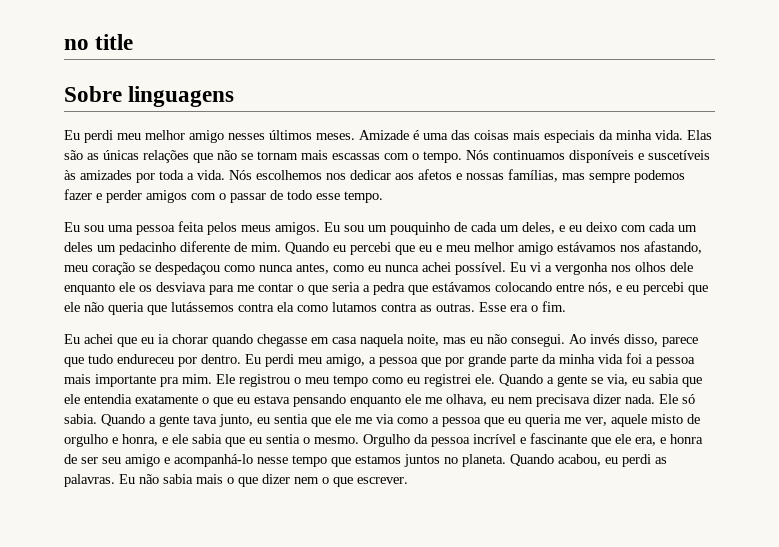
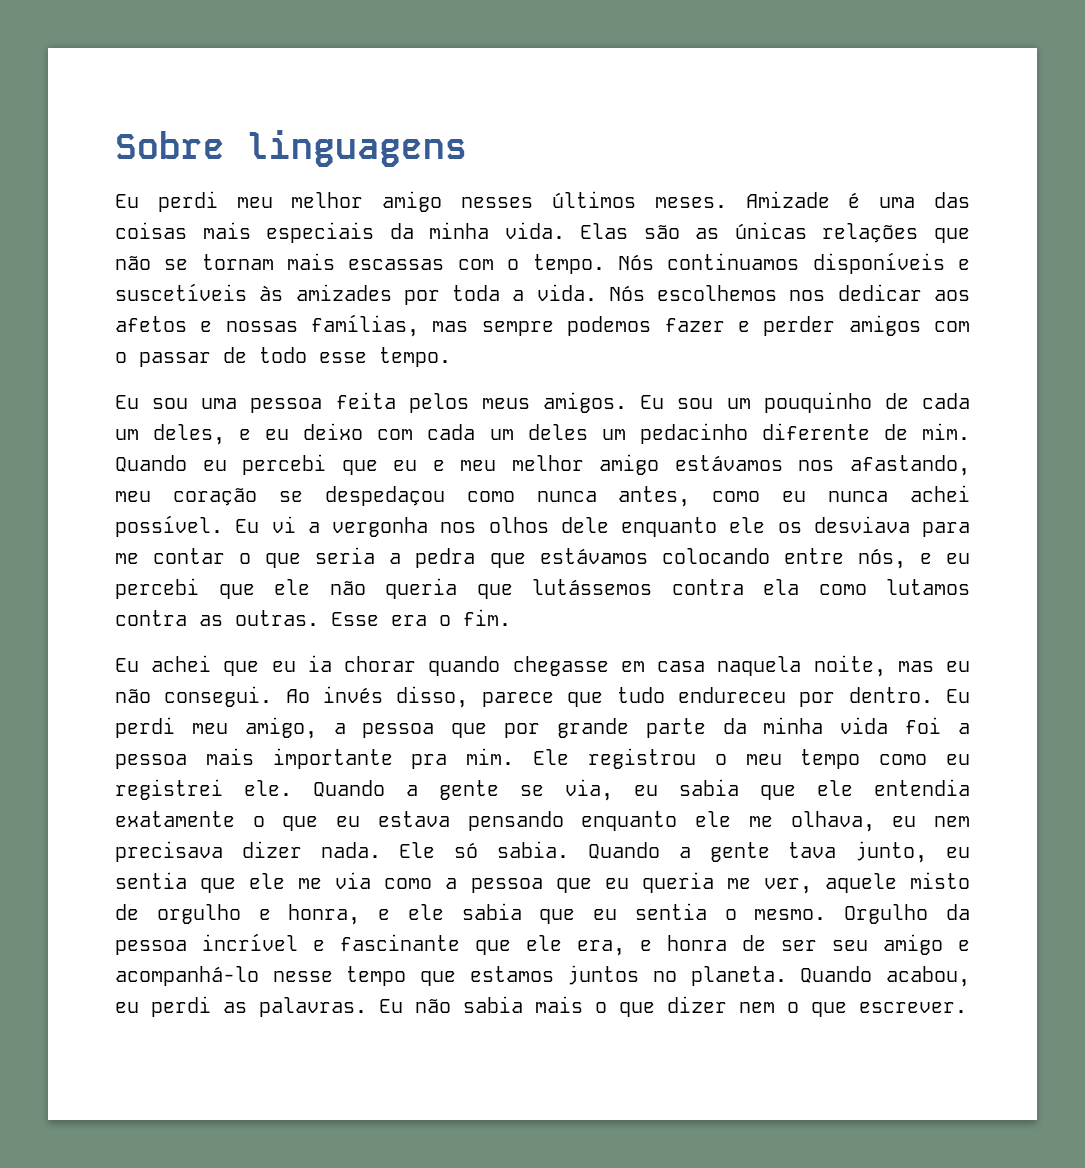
[64,34,134,50] no title // -> (115, 145) none

